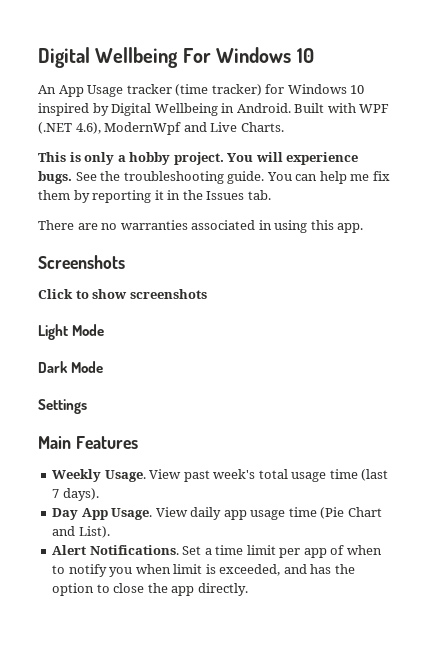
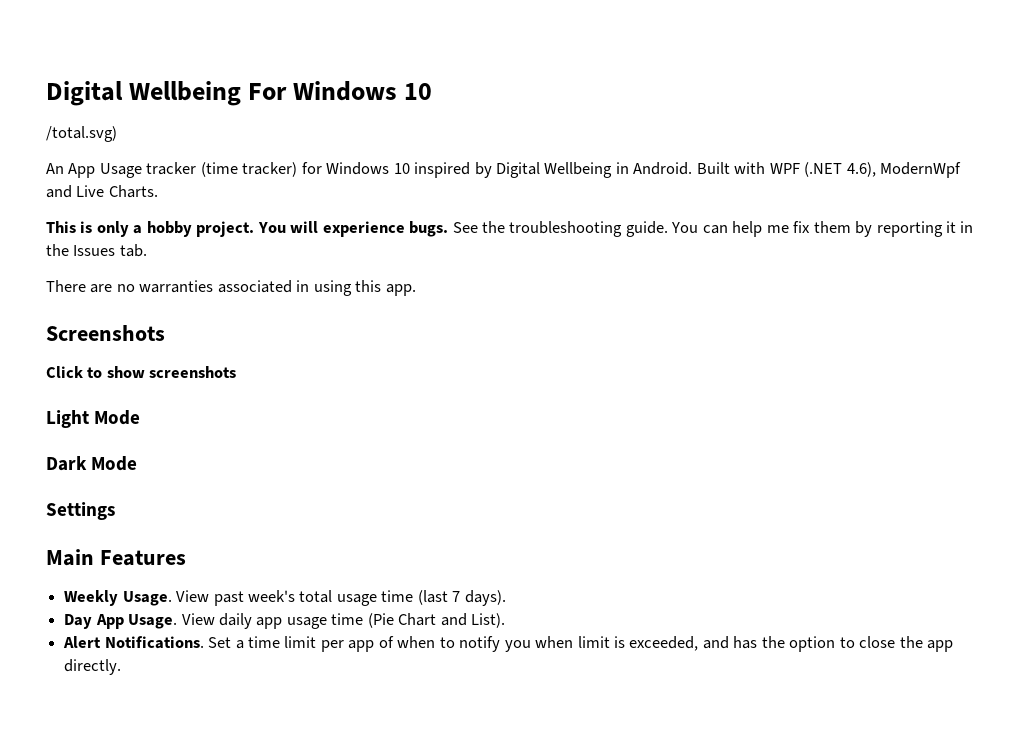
(314, 55) none -> [46,126,117,142] // /total.svg)

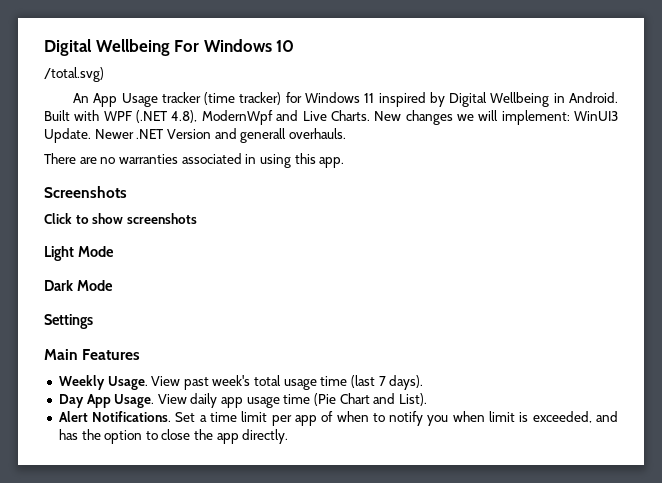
[393,163,410,174] 10 -> [364,93,375,103] 11
[846,162,876,177] 4.6), -> [171,110,198,123] 4.8),
[46,221,974,237] [46,244,147,257] // This is only a hobby project. You will experience bugs. See the troubleshooting guide. You can help me fix them by reporting it in the Issues tab. -> [374,110,618,125] [44,128,346,143] New changes we will implement: WinUI3 Update. Newer .NET Version and generall overhauls.

